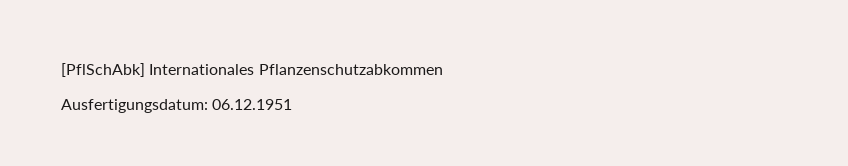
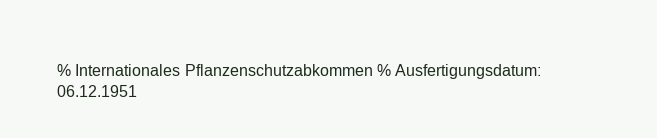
[61,63,145,77] [PflSchAbk] -> [57,64,71,76] %
(443, 69) // -> [376,64,391,76] %

